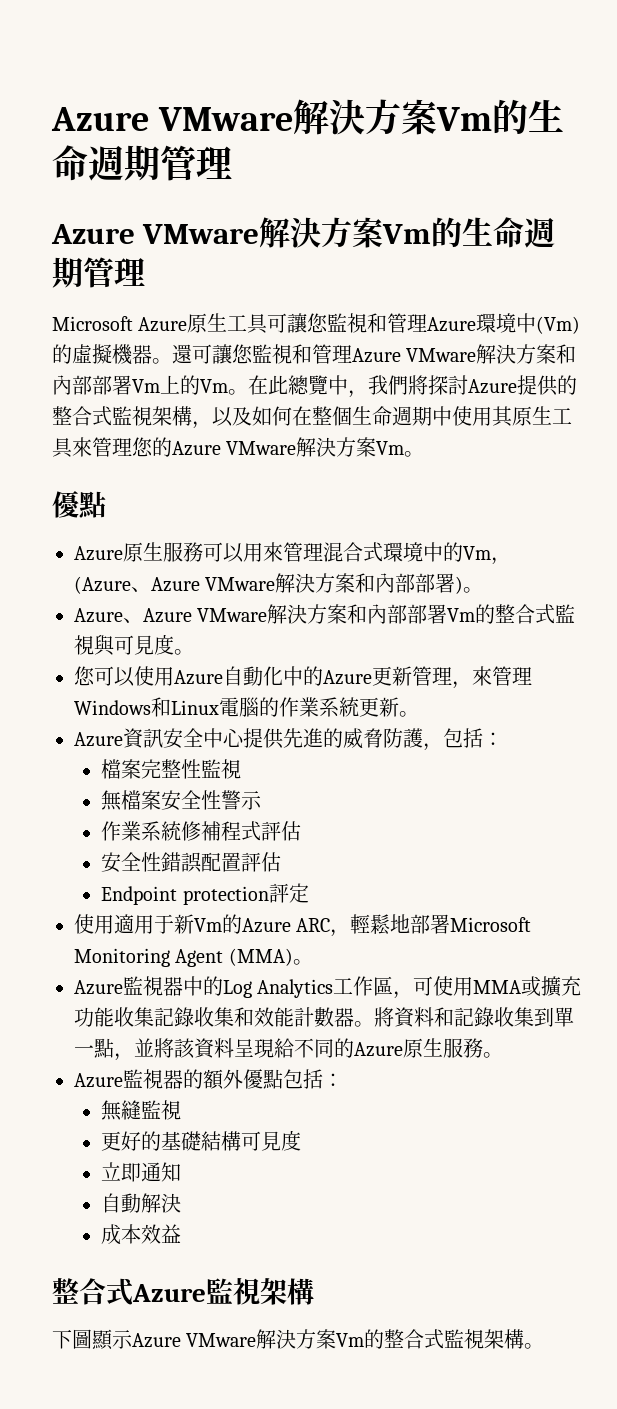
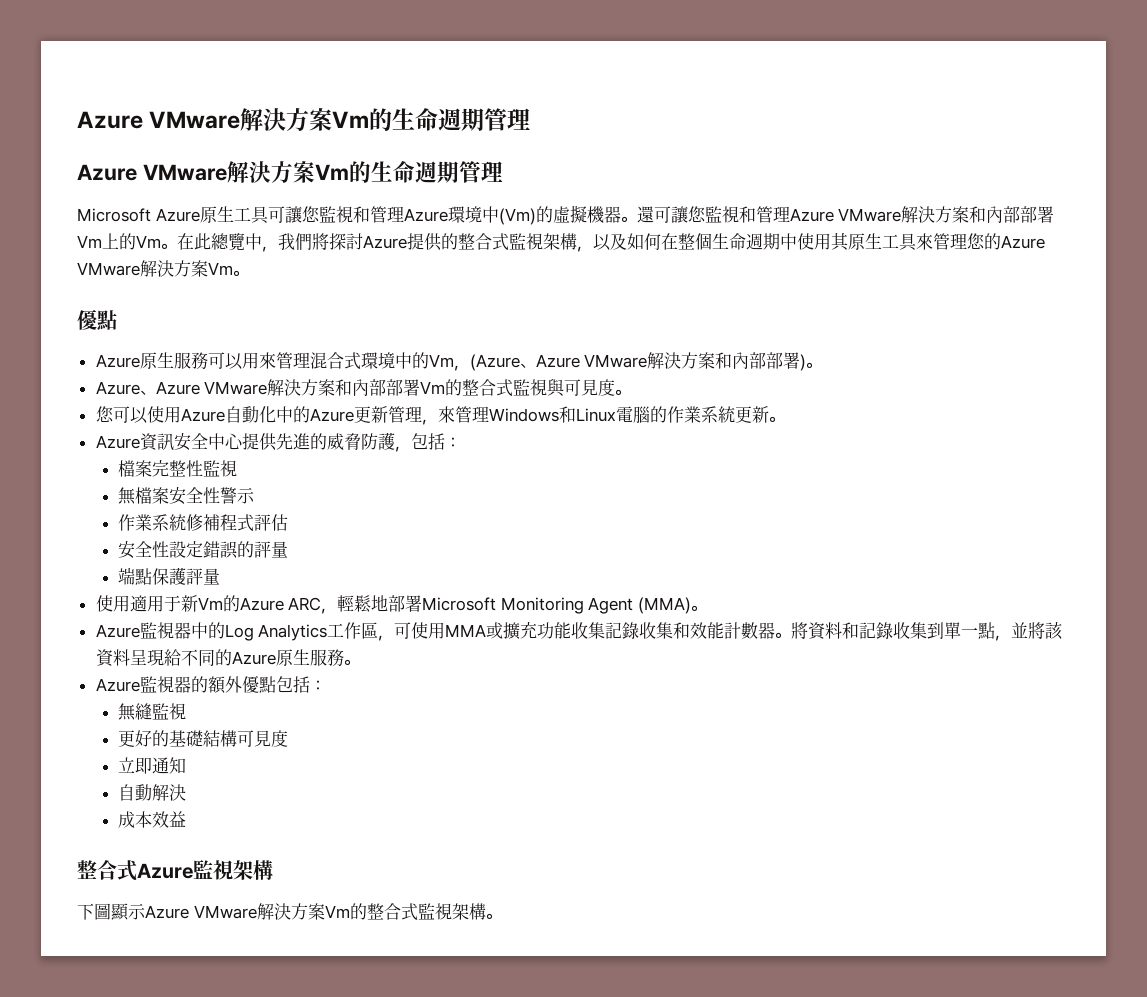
[161,852,282,873] [101,883,309,905] 錯誤配置評估 // Endpoint protection評定 -> [169,541,289,559] [118,567,221,585] 設定錯誤的評量 // 端點保護評量

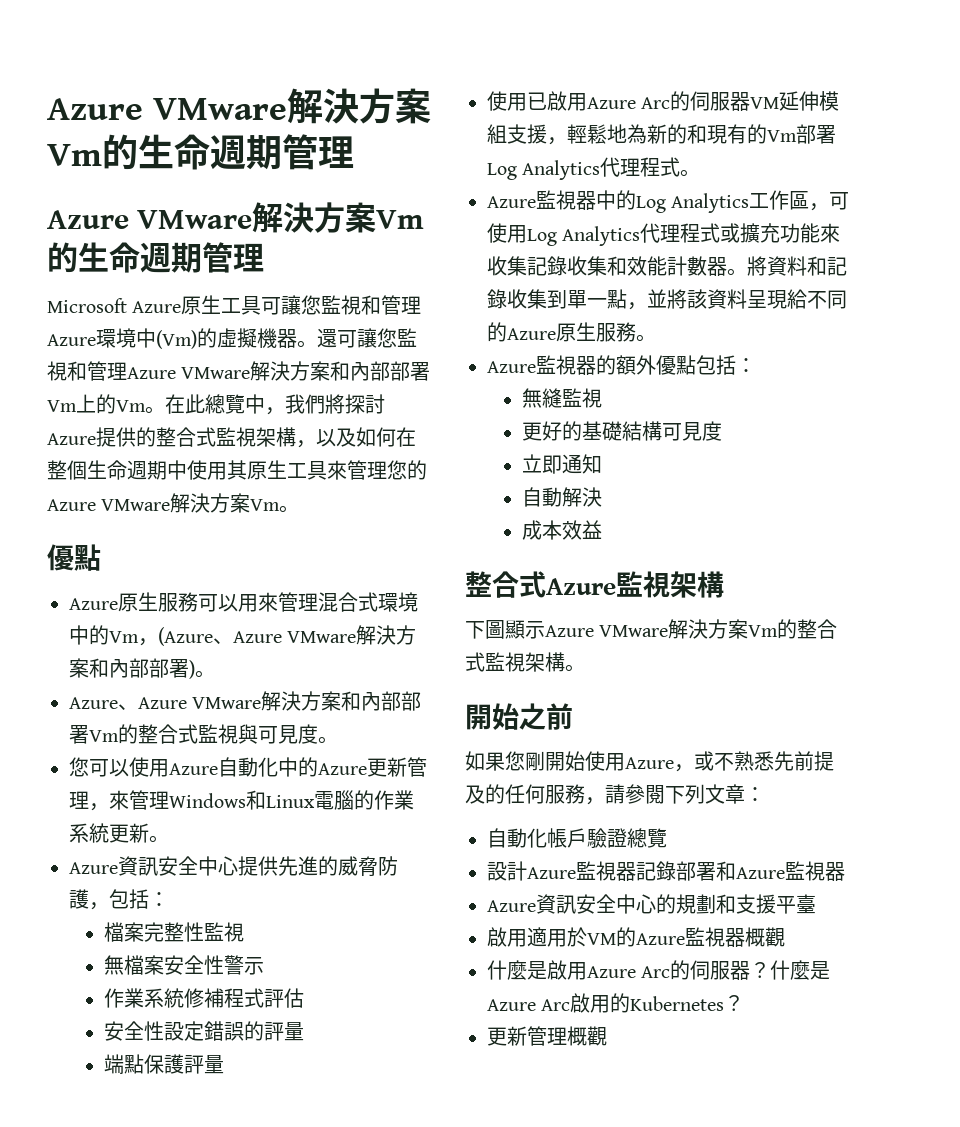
[129,595,692,614] 適用于新Vm的Azure ARC，輕鬆地部署Microsoft Monitoring Agent (MMA) -> [527,91,840,111] [487,124,836,145] [487,157,681,180] 已啟用Azure Arc的伺服器VM延伸模組支援，輕鬆地為新的和現有的Vm部署Log Analytics代理程式
[445,624,487,637] MMA -> [527,223,721,246] Log Analytics代理程式
(572, 630) none -> [820,223,841,243] 來
(502, 916) none -> [465,703,573,730] [465,751,834,772] [465,784,765,805] [487,828,667,849] [487,861,845,881] [487,894,816,914] [487,927,785,947] [487,960,831,980] [487,993,745,1013] [487,1026,607,1046] // 開始之前 // 如果您剛開始使用Azure，或不熟悉先前提及的任何服務，請參閱下列文章： // 自動化帳戶驗證總覽 // 設計Azure監視器記錄部署和Azure監視器 // Azure資訊安全中心的規劃和支援平臺 // 啟用適用於VM的Azure監視器概觀 // 什麼是啟用Azure Arc的伺服器？什麼是Azure Arc啟用的Kubernetes？ // 更新管理概觀

